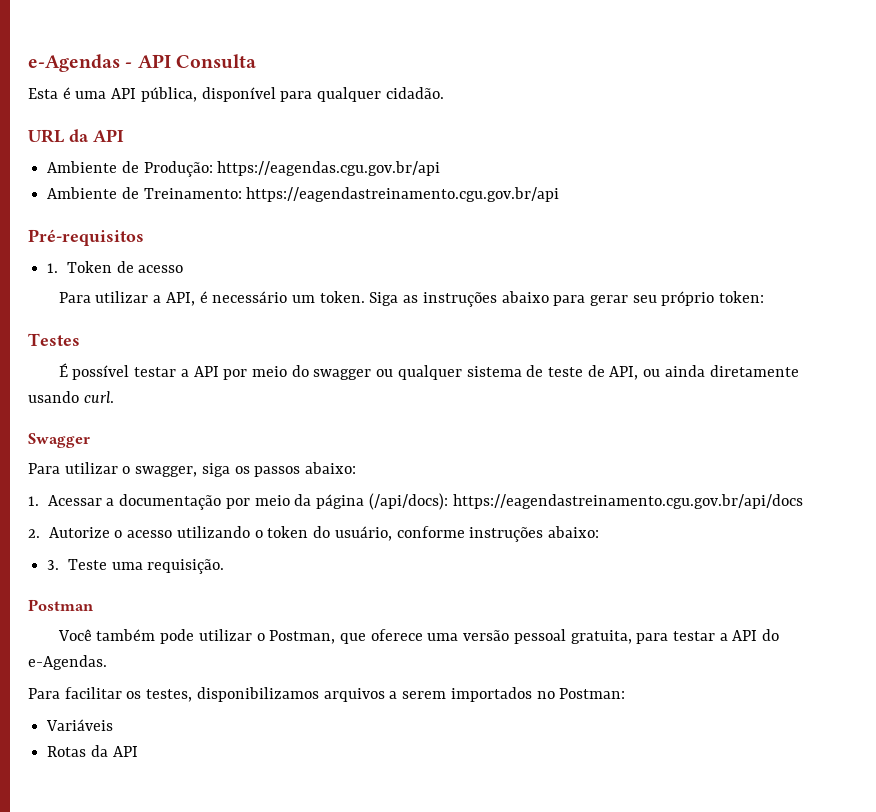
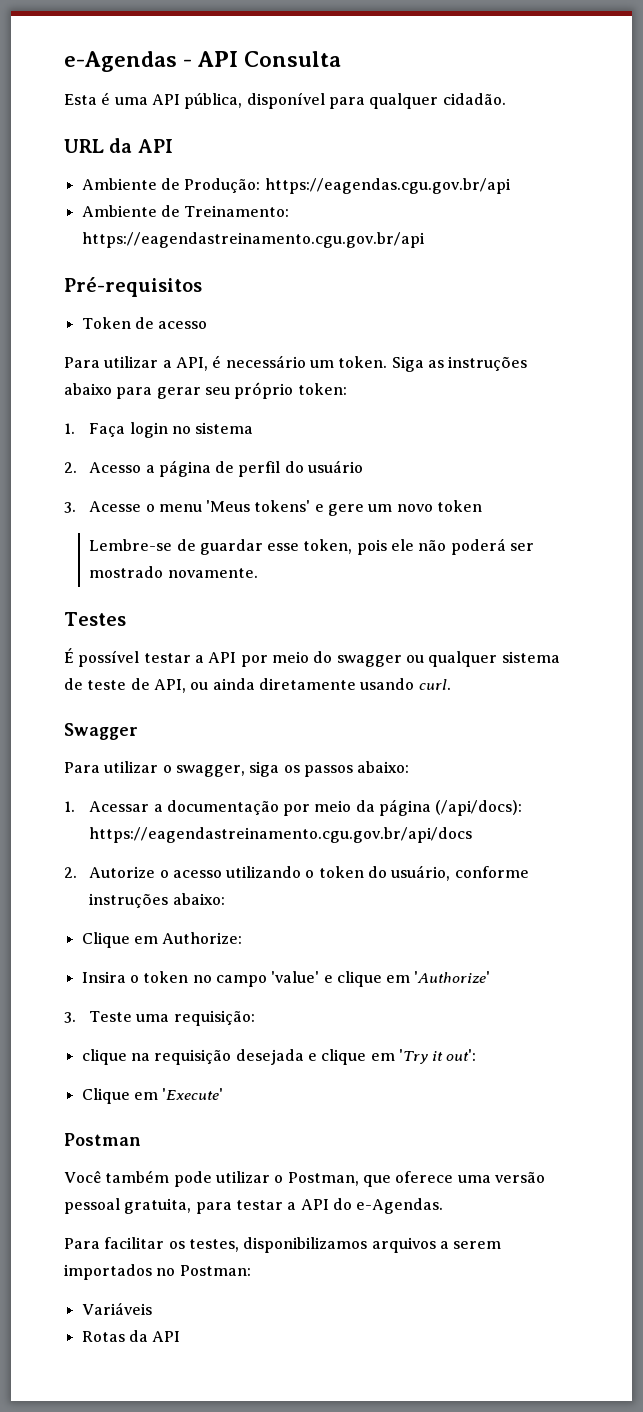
[47,263,59,273] 1. -> (202, 287) none
(765, 297) none -> [64,422,254,438] [64,460,364,477] [64,500,483,516] [89,538,535,555] [89,566,258,578] // 1. Faça login no sistema // 2. Acesso a página de perfil do usuário // 3. Acesse o menu 'Meus tokens' e gere um novo token // Lembre-se de guardar esse token, pois ele não poderá ser mostrado novamente.
[47,559,225,574] 3. Teste uma requisição. -> [81,932,243,948] [81,971,491,987] [64,1010,255,1026] [81,1049,477,1065] [81,1088,224,1104] Clique em Authorize: // Insira o token no campo 'value' e clique em 'Authorize' // 3. Teste uma requisição: // clique na requisição desejada e clique em 'Try it out': // Clique em 'Execute'

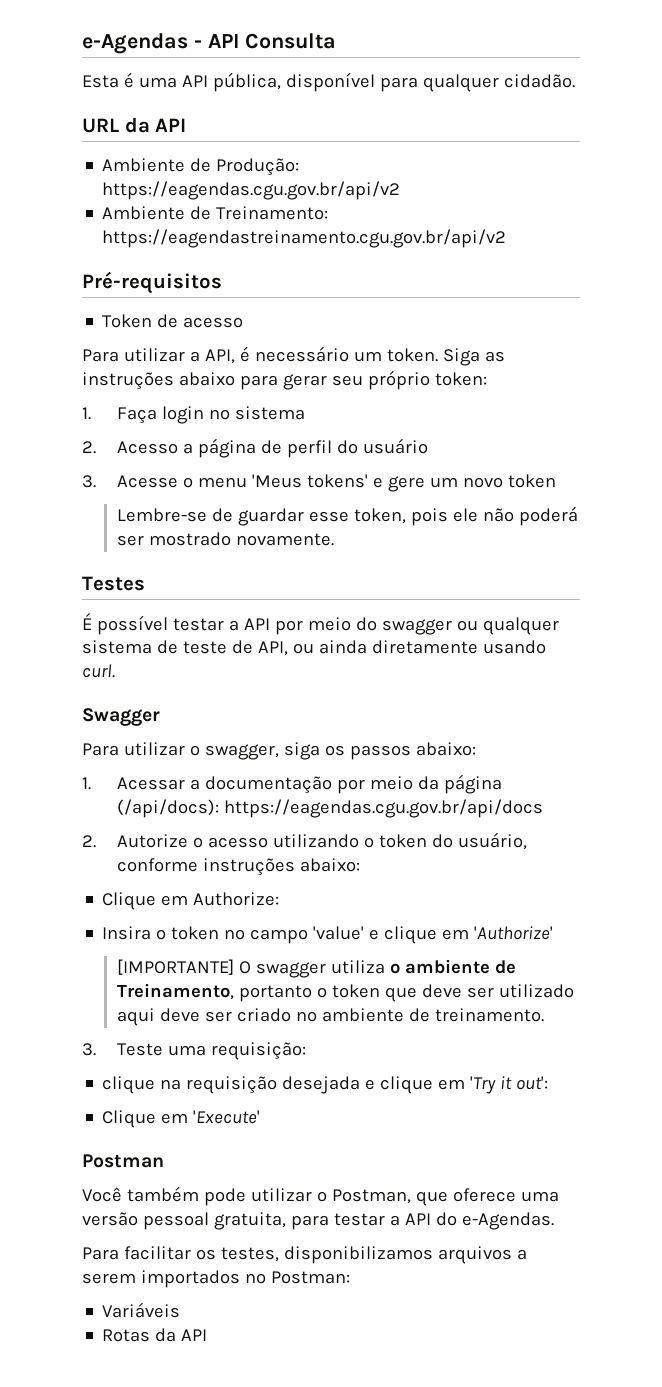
[264,178,511,194] https://eagendas.cgu.gov.br/api -> [102,181,401,200] https://eagendas.cgu.gov.br/api/v2
[81,232,425,248] https://eagendastreinamento.cgu.gov.br/api -> [102,229,507,248] https://eagendastreinamento.cgu.gov.br/api/v2
[89,827,473,843] https://eagendastreinamento.cgu.gov.br/api/docs -> [223,799,543,818] https://eagendas.cgu.gov.br/api/docs
(491, 977) none -> [116,959,516,978] [116,983,574,1002] [116,1008,544,1026] // [IMPORTANTE] O swagger utiliza o ambiente de Treinamento, portanto o token que deve ser utilizado aqui deve ser criado no ambiente de treinamento.

